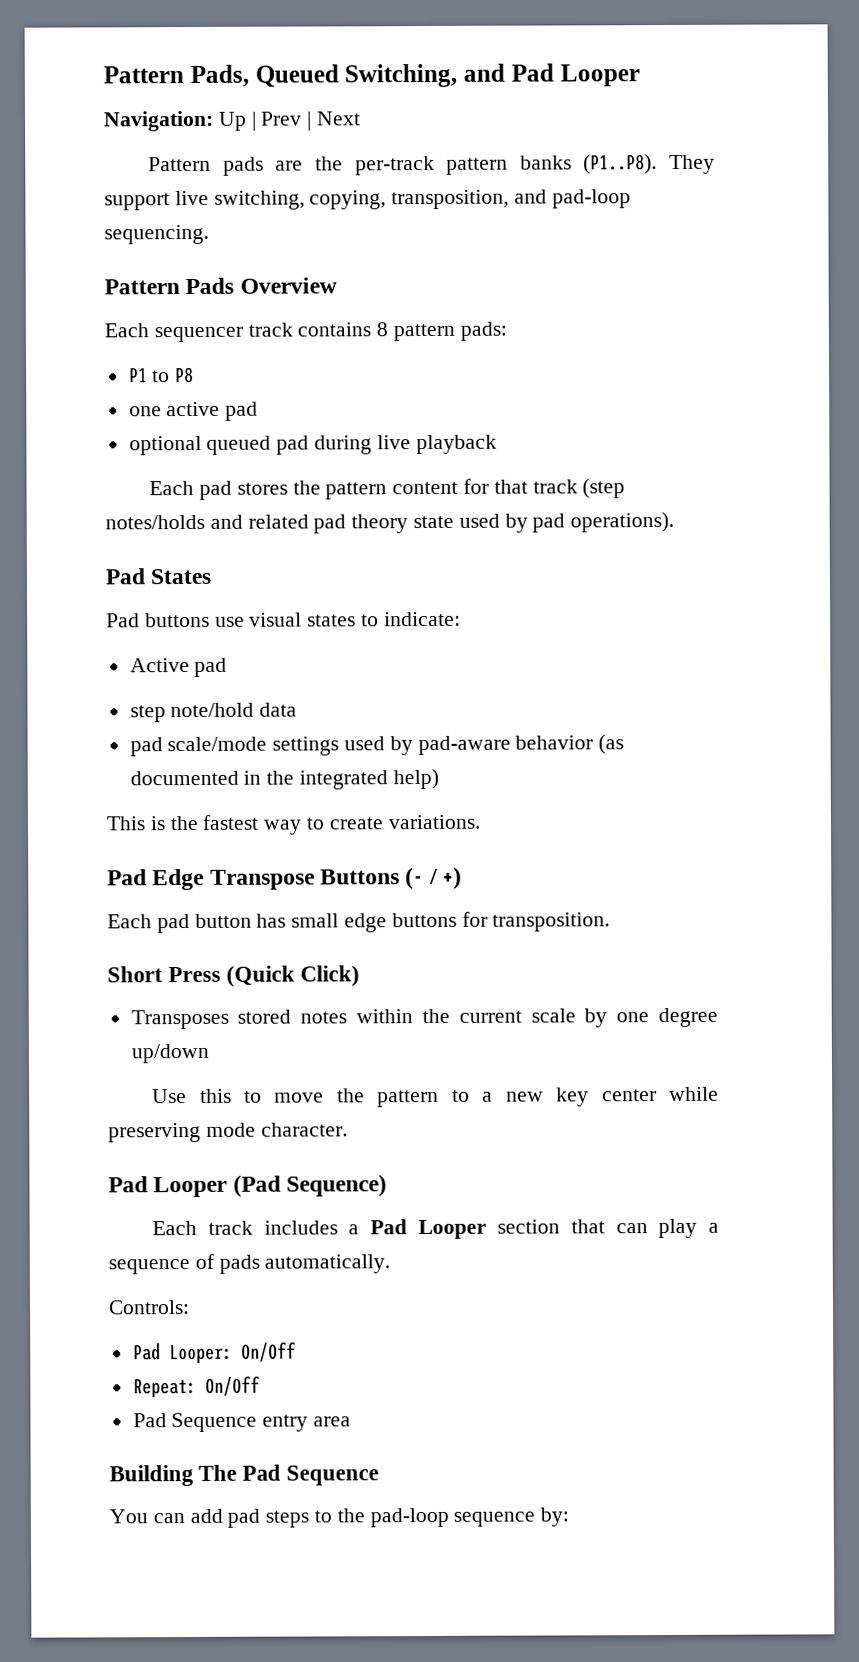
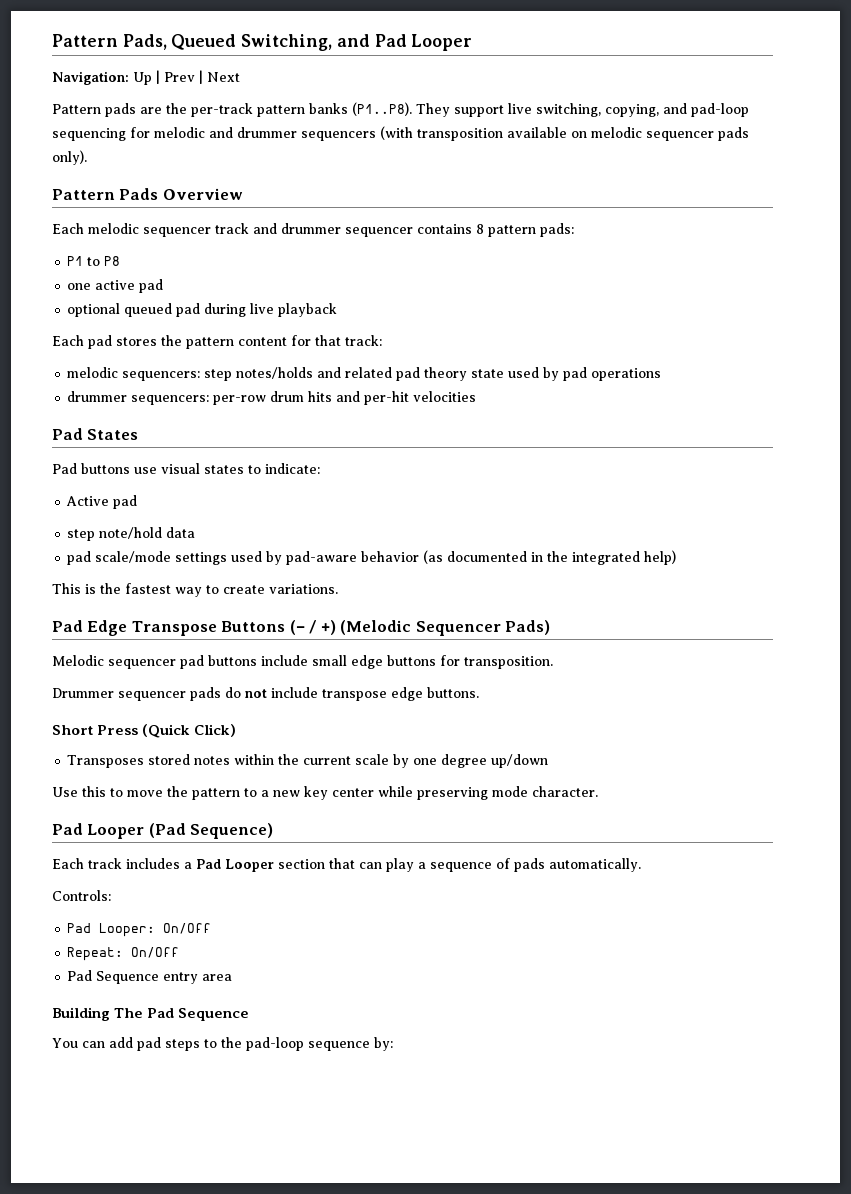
[391,189,510,210] transposition, -> (659, 110) none
[104,224,209,245] sequencing. -> [52,126,749,141] [52,150,87,165] sequencing for melodic and drummer sequencers (with transposition available on melodic sequencer pads only).
(149, 330) none -> [88,223,139,234] melodic
(293, 329) none -> [253,223,413,237] and drummer sequencer
[532,478,626,499] track (step -> [345,335,382,346] [67,367,233,381] track: // melodic sequencers: step
[570,511,675,533] operations). -> [591,368,662,381] [67,391,477,405] operations // drummer sequencers: per-row drum hits and per-hit velocities
[107,913,287,934] // Each pad button has -> [340,620,551,636] [52,655,308,669] (Melodic Sequencer Pads) // Melodic sequencer pad buttons include
(611, 922) none -> [52,687,479,701] // Drummer sequencer pads do not include transpose edge buttons.

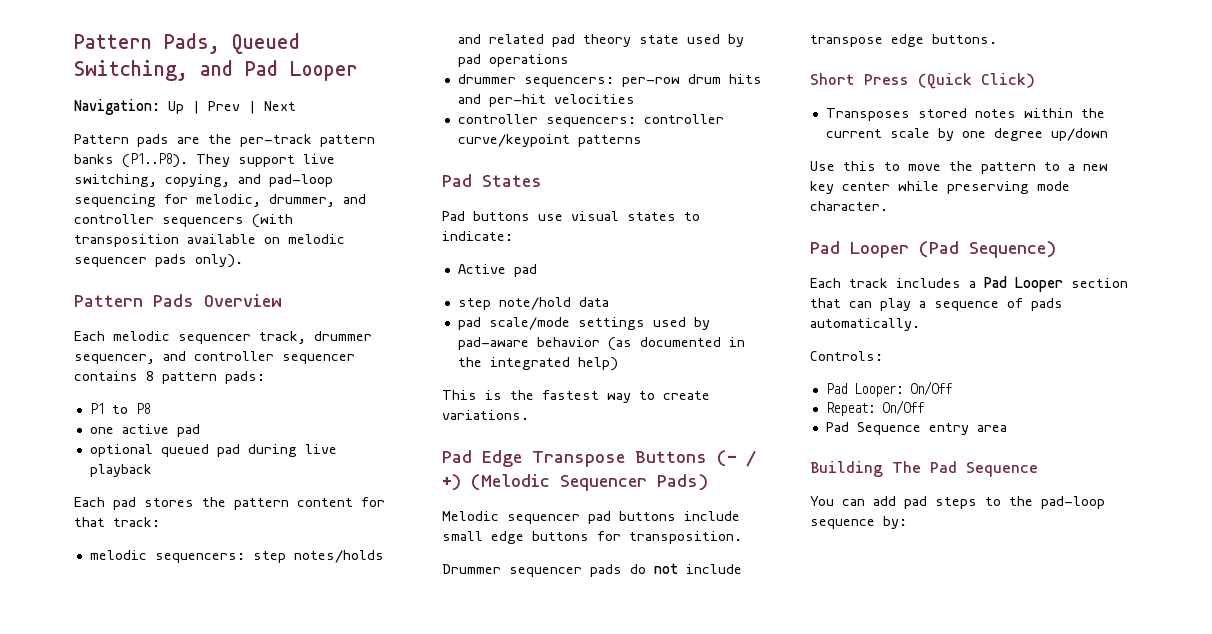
[154,127,297,138] melodic and drummer -> [196,194,366,207] [74,214,154,224] melodic, drummer, and controller
[215,223,341,234] track and drummer -> [259,331,372,344] [74,351,274,364] track, drummer sequencer, and controller
(477, 396) none -> [457,114,724,127] [457,134,642,147] // controller sequencers: controller curve/keypoint patterns

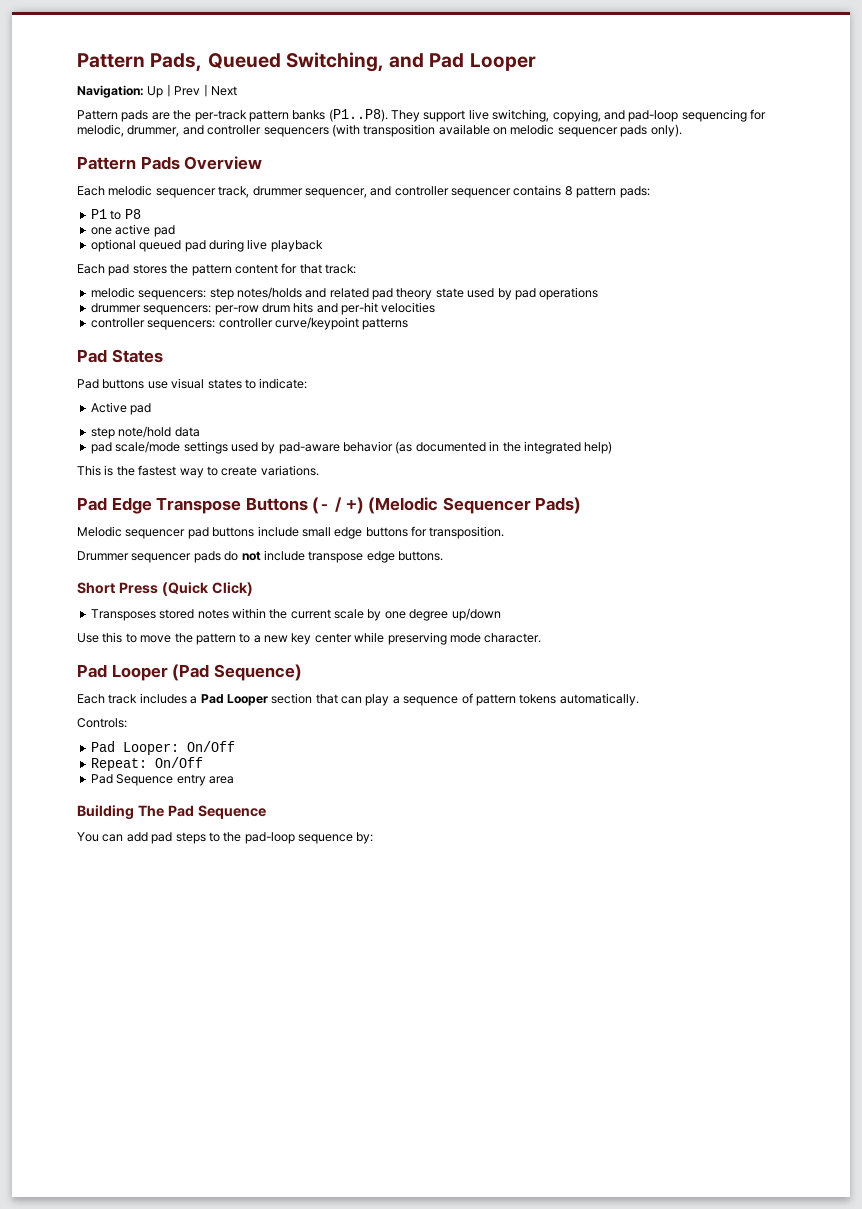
[1031,298,1063,311] pads -> [475,694,557,706] pattern tokens

